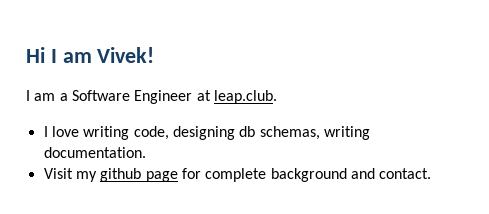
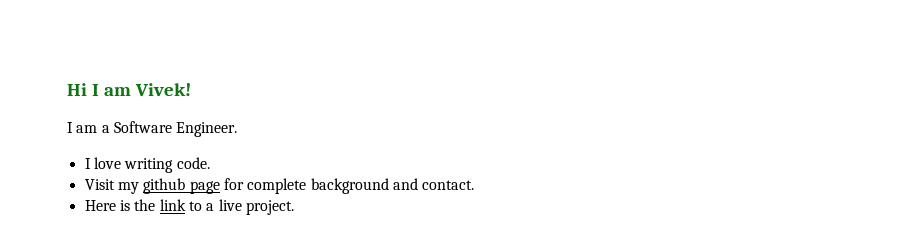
[134,90,277,104] Engineer at leap.club. -> [176,122,238,137] Engineer.
[133,126,370,140] [43,147,146,158] code, designing db schemas, writing documentation. -> [176,157,210,169] code.
(432, 173) none -> [84,199,294,215] // Here is the link to a live project.

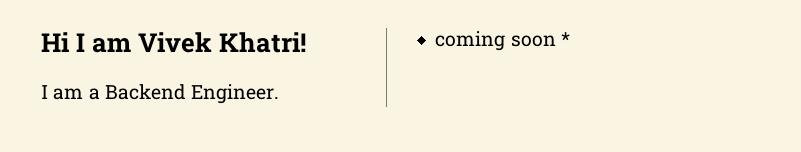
[134,83,191,96] Vivek! -> [138,32,307,53] Vivek Khatri!
[113,121,172,133] Software -> [104,84,186,100] Backend
[84,157,210,173] [84,178,475,194] [84,199,294,215] I love writing code. // Visit my github page for complete background and contact. // Here is the link to a live project. -> [435,31,570,51] coming soon *

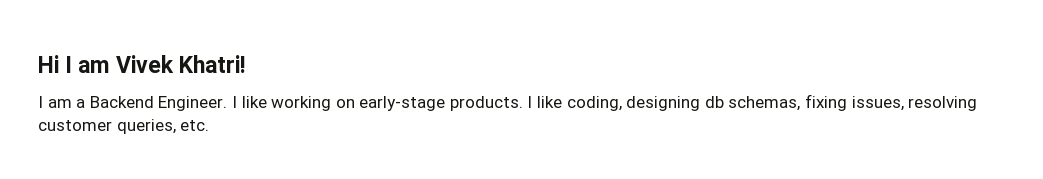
[435,31,570,51] // coming soon * -> [231,94,978,111] [38,119,210,134] I like working on early-stage products. I like coding, designing db schemas, fixing issues, resolving customer queries, etc.

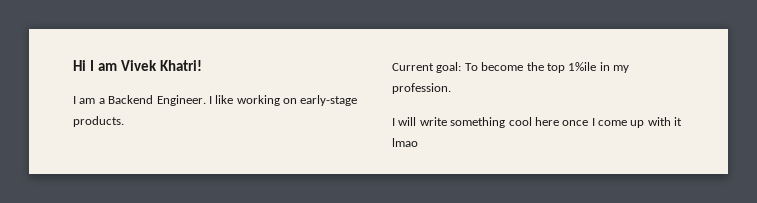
[527,94,978,111] [38,119,210,134] I like coding, designing db schemas, fixing issues, resolving customer queries, etc. -> [392,62,629,73] [392,83,451,94] [392,117,683,128] [392,138,418,147] // Current goal: To become the top 1%ile in my profession. // I will write something cool here once I come up with it lmao

